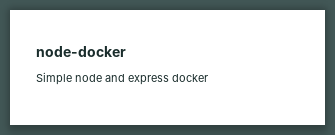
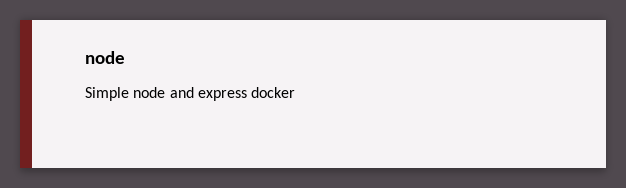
[36,46,126,57] node-docker -> [85,51,125,64] node

